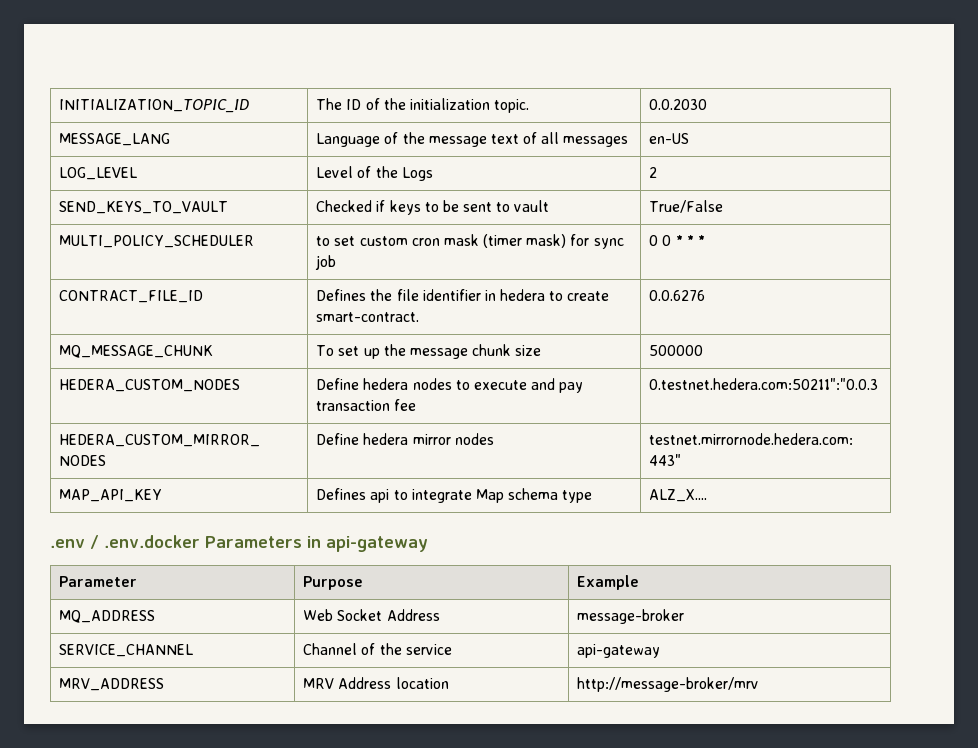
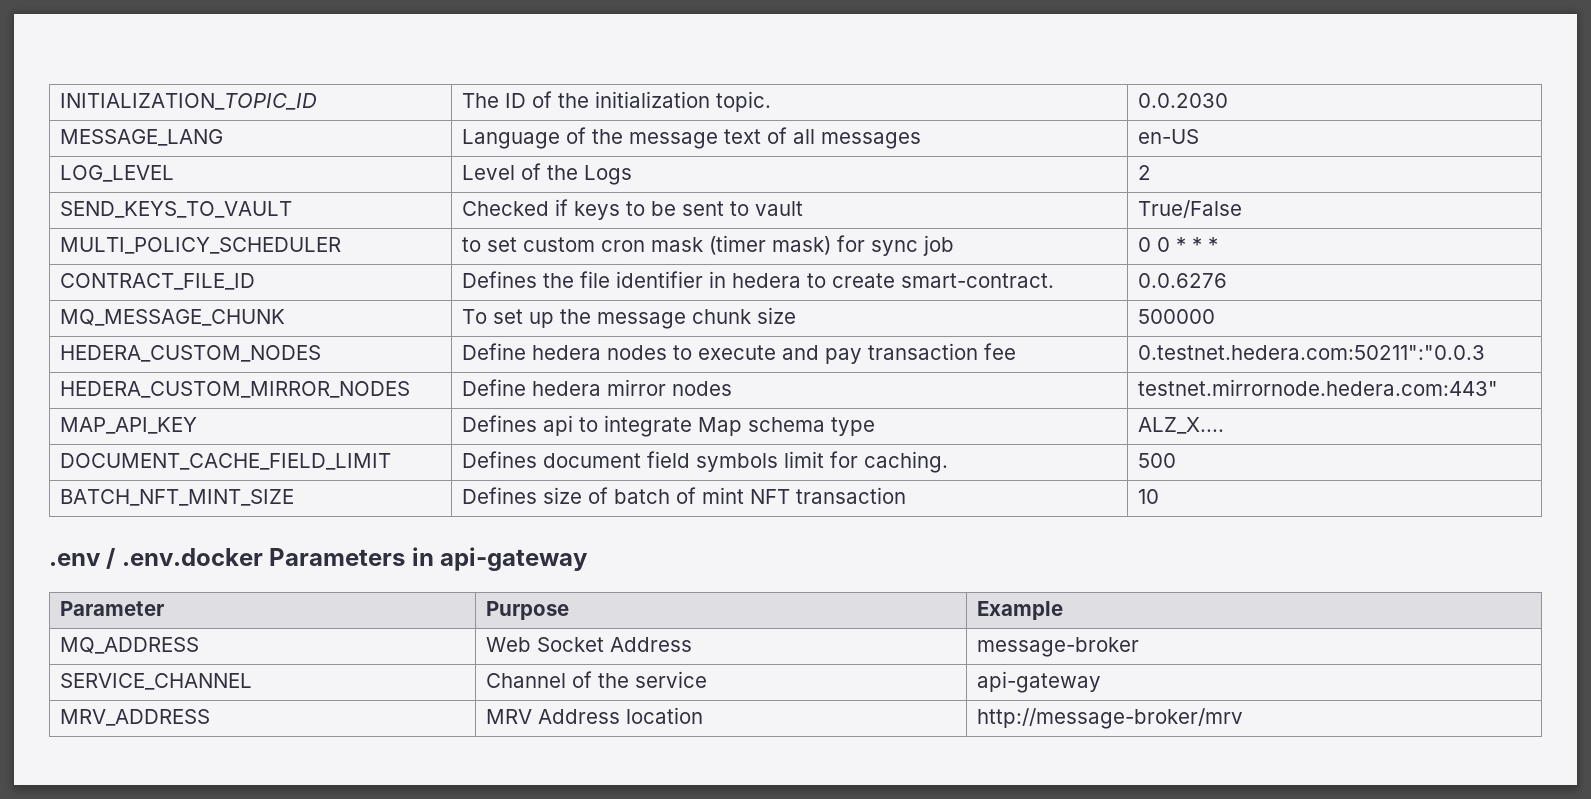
(708, 495) none -> [59,453,391,470] [461,451,948,473] [1137,453,1176,468] [59,489,294,506] [461,487,906,504] [1137,489,1159,504] // DOCUMENT_CACHE_FIELD_LIMIT | Defines document field symbols limit for caching. | 500 // BATCH_NFT_MINT_SIZE | Defines size of batch of mint NFT transaction | 10

